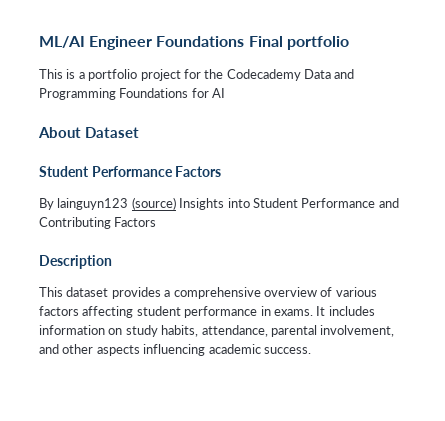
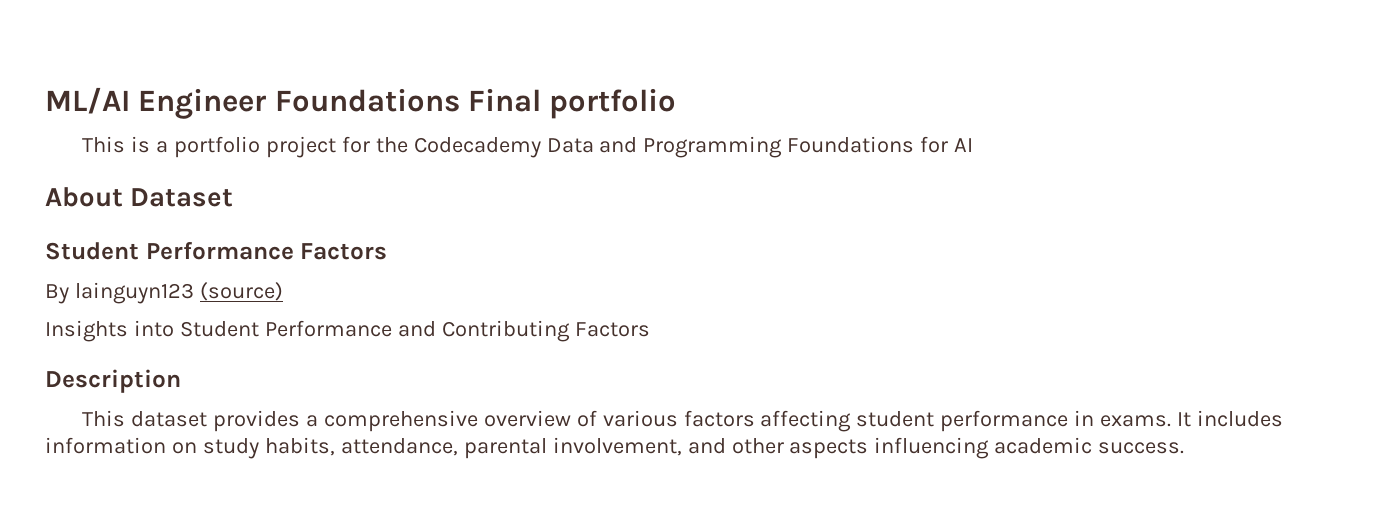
(176, 203) none -> (283, 291) //

